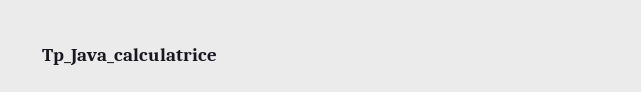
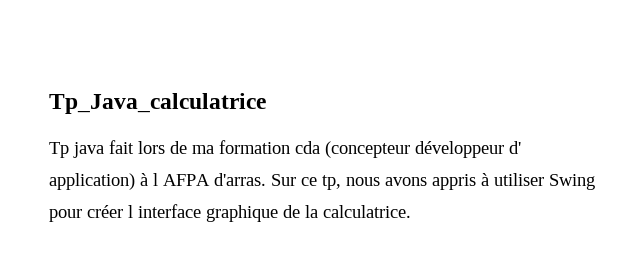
(217, 57) none -> [49,140,521,158] [49,173,595,190] [49,204,411,222] // Tp java fait lors de ma formation cda (concepteur développeur d' application) à l AFPA d'arras. Sur ce tp, nous avons appris à utiliser Swing pour créer l interface graphique de la calculatrice.

